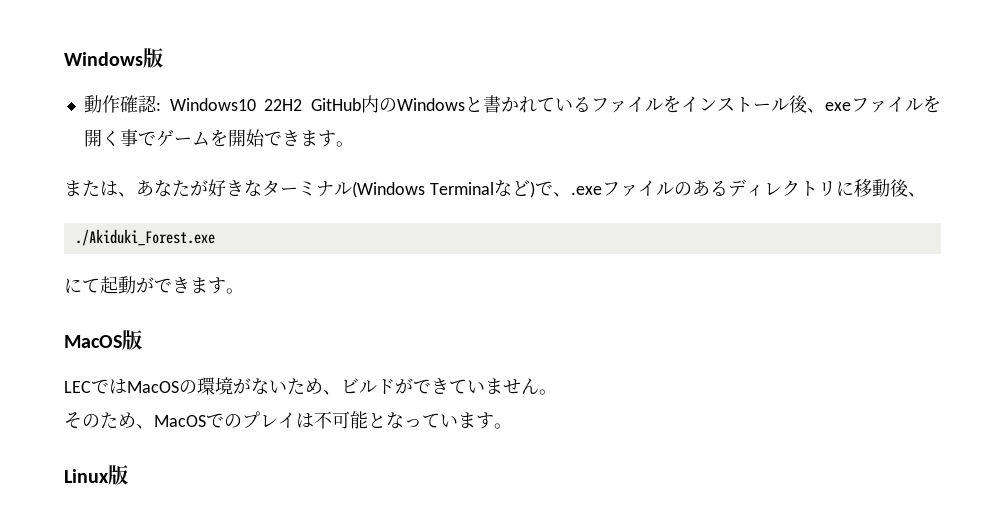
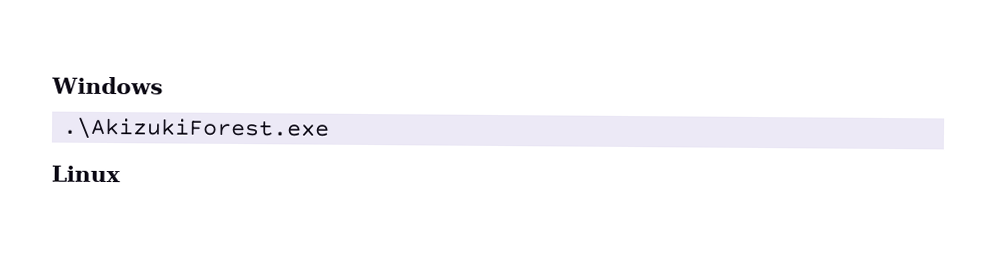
[64,48,163,68] [83,95,941,113] [83,129,354,147] [64,179,926,198] [74,229,215,246] [64,276,244,294] [64,330,142,350] [64,377,557,395] [64,411,512,429] Windows版 // 動作確認: Windows10 22H2 GitHub内のWindowsと書かれているファイルをインストール後、exeファイルを開く事でゲームを開始できます。 // または、あなたが好きなターミナル(Windows Terminalなど)で、.exeファイルのあるディレクトリに移動後、 // ./Akiduki_Forest.exe // にて起動ができます。 // MacOS版 // LECではMacOSの環境がないため、ビルドができていません。 // そのため、MacOSでのプレイは不可能となっています。 -> [51,76,163,95] [62,117,331,141] Windows // .\AkizukiForest.exe
[108,465,128,485] 版 -> (121, 174) none

